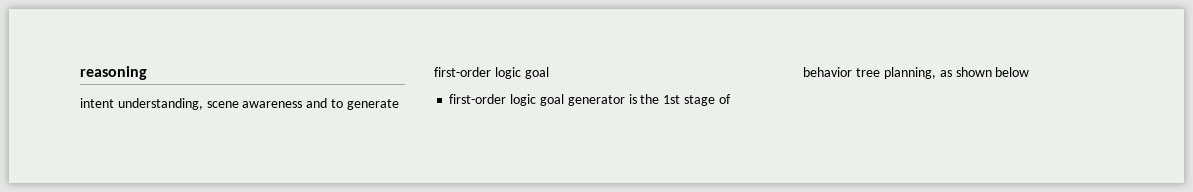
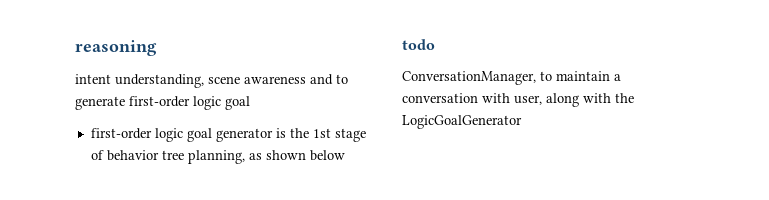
(1030, 72) none -> [402,39,435,50] [402,71,621,85] [402,93,634,107] [402,115,522,129] // todo // ConversationManager, to maintain a conversation with user, along with the LogicGoalGenerator

